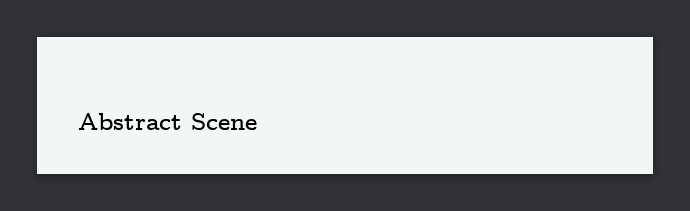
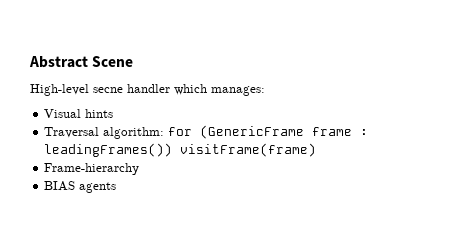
(257, 121) none -> [30,84,265,96] [44,109,114,118] [44,125,369,139] [44,143,317,157] [44,163,140,175] [44,181,117,193] // High-level secne handler which manages: // Visual hints // Traversal algorithm: for (GenericFrame frame : leadingFrames()) visitFrame(frame) // Frame-hierarchy // BIAS agents

